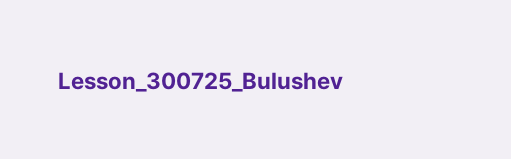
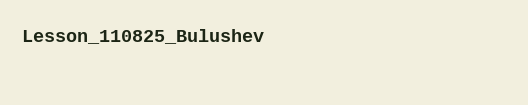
[58,72,343,92] Lesson_300725_Bulushev -> [22,29,264,44] Lesson_110825_Bulushev

